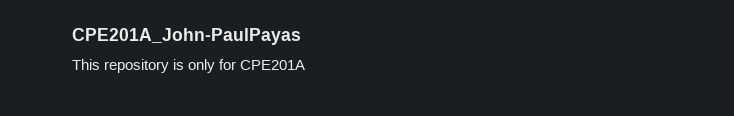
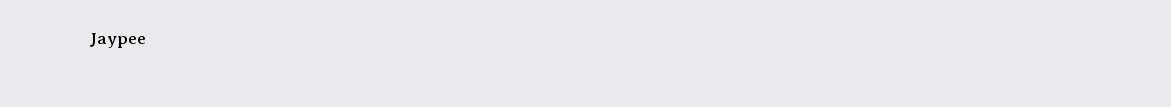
[72,28,301,45] [72,59,306,73] CPE201A_John-PaulPayas // This repository is only for CPE201A -> [90,33,146,48] Jaypee

